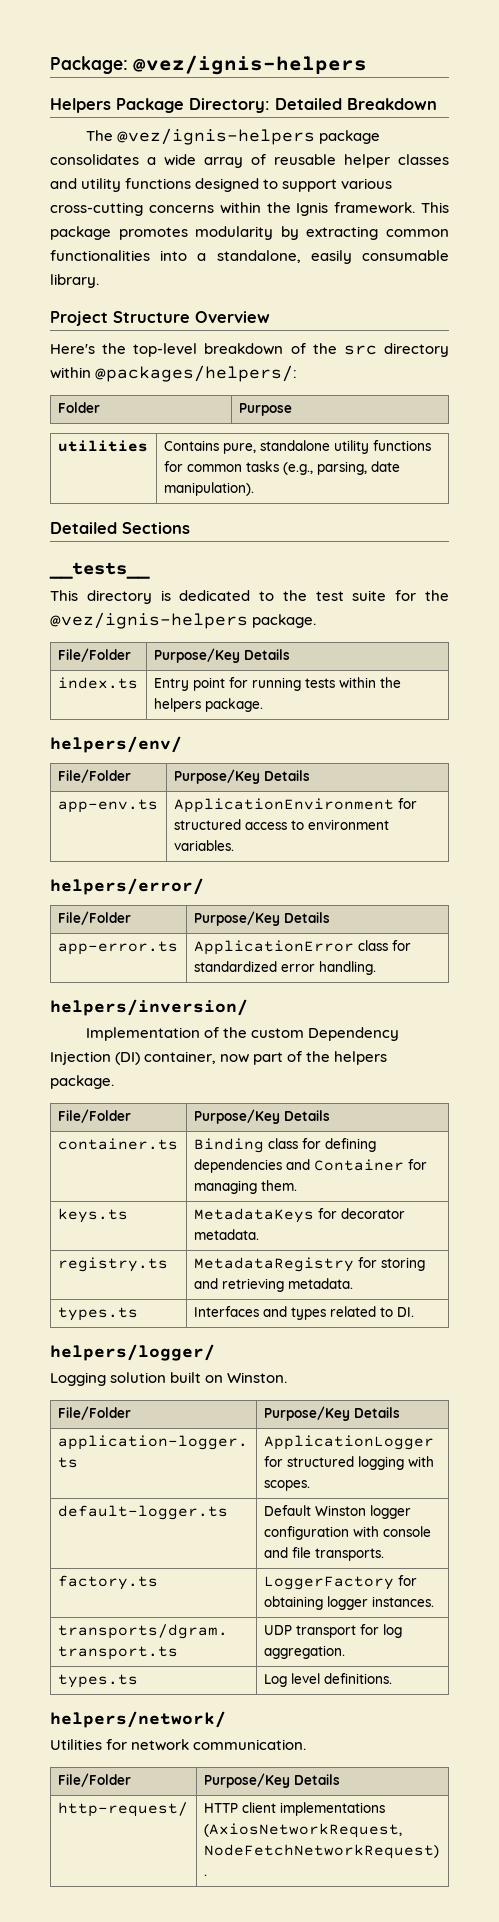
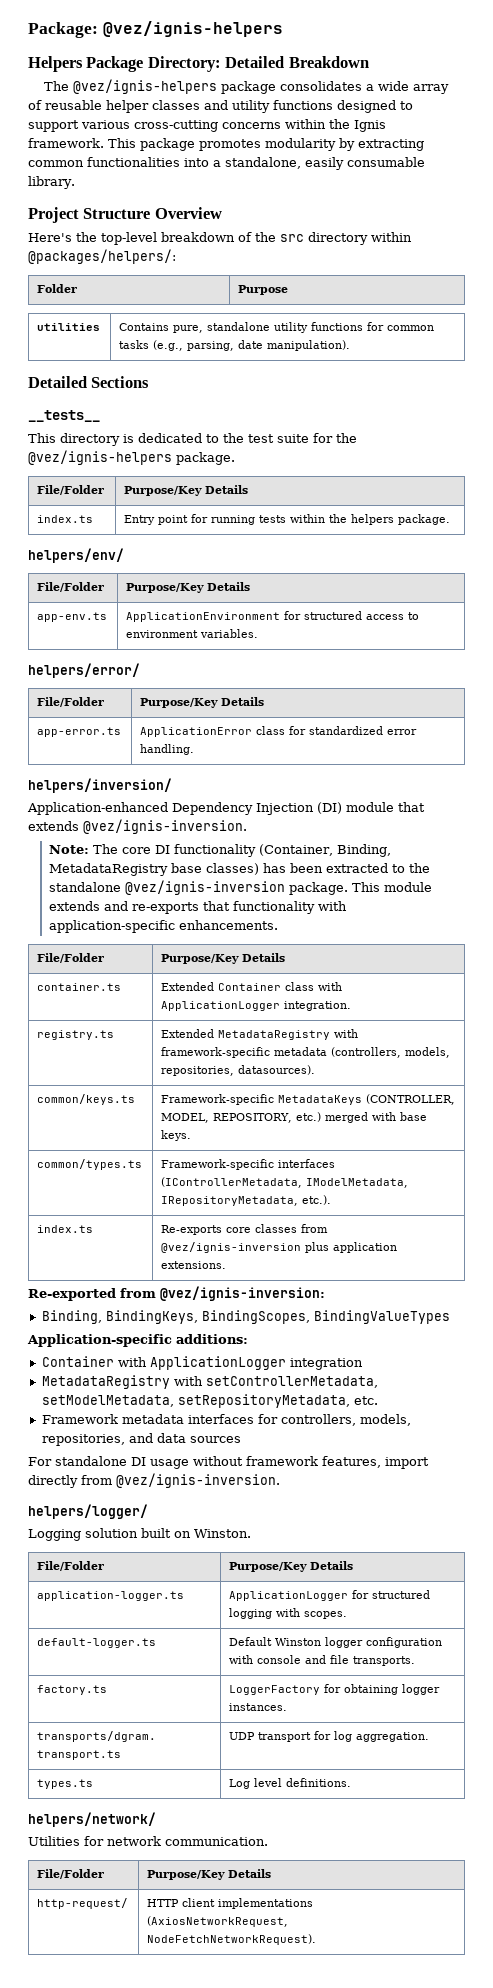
[85,1027,399,1041] [50,1051,388,1065] [50,1075,114,1089] [57,1109,131,1123] [193,1109,330,1124] [57,1138,178,1150] [193,1138,376,1153] [193,1159,427,1173] [193,1180,297,1194] [57,1208,128,1223] [193,1208,405,1223] [193,1229,259,1240] [57,1257,168,1272] [193,1257,425,1272] [193,1278,353,1292] [57,1307,138,1321] [193,1306,414,1320] Implementation of the custom Dependency Injection (DI) container, now part of the helpers package. // File/Folder | Purpose/Key Details // container.ts | Binding class for defining dependencies and Container for managing them. // keys.ts | MetadataKeys for decorator metadata. // registry.ts | MetadataRegistry for storing and retrieving metadata. // types.ts | Interfaces and types related to DI. -> [27,802,425,815] [28,819,247,834] [49,844,392,857] [49,863,431,876] [49,880,433,895] [49,901,348,914] [49,920,279,933] [37,953,105,963] [161,953,286,964] [37,983,122,991] [161,982,343,991] [161,1001,352,1011] [37,1030,115,1040] [161,1029,359,1040] [161,1047,451,1058] [161,1065,316,1076] [37,1094,136,1105] [161,1094,456,1105] [161,1112,428,1123] [161,1130,192,1141] [37,1159,143,1170] [161,1159,336,1170] [161,1177,409,1188] [161,1195,332,1206] [37,1225,94,1233] [161,1224,329,1235] [161,1242,398,1253] [161,1261,227,1269] [28,1286,325,1301] [41,1310,450,1324] [27,1334,248,1347] [41,1356,363,1370] [41,1375,378,1389] [41,1394,378,1408] [41,1414,411,1426] [41,1433,241,1446] [28,1456,429,1469] [28,1473,280,1488] Application-enhanced Dependency Injection (DI) module that extends @vez/ignis-inversion. // Note: The core DI functionality (Container, Binding, MetadataRegistry base classes) has been extracted to the standalone @vez/ignis-inversion package. This module extends and re-exports that functionality with application-specific enhancements. // File/Folder | Purpose/Key Details // container.ts | Extended Container class with ApplicationLogger integration. // registry.ts | Extended MetadataRegistry with framework-specific metadata (controllers, models, repositories, datasources). // common/keys.ts | Framework-specific MetadataKeys (CONTROLLER, MODEL, REPOSITORY, etc.) merged with base keys. // common/types.ts | Framework-specific interfaces (IControllerMetadata, IModelMetadata, IRepositoryMetadata, etc.). // index.ts | Re-exports core classes from @vez/ignis-inversion plus application extensions. // Re-exported from @vez/ignis-inversion: // Binding, BindingKeys, BindingScopes, BindingValueTypes // Application-specific additions: // Container with ApplicationLogger integration // MetadataRegistry with setControllerMetadata, setModelMetadata, setRepositoryMetadata, etc. // Framework metadata interfaces for controllers, models, repositories, and data sources // For standalone DI usage without framework features, import directly from @vez/ignis-inversion.

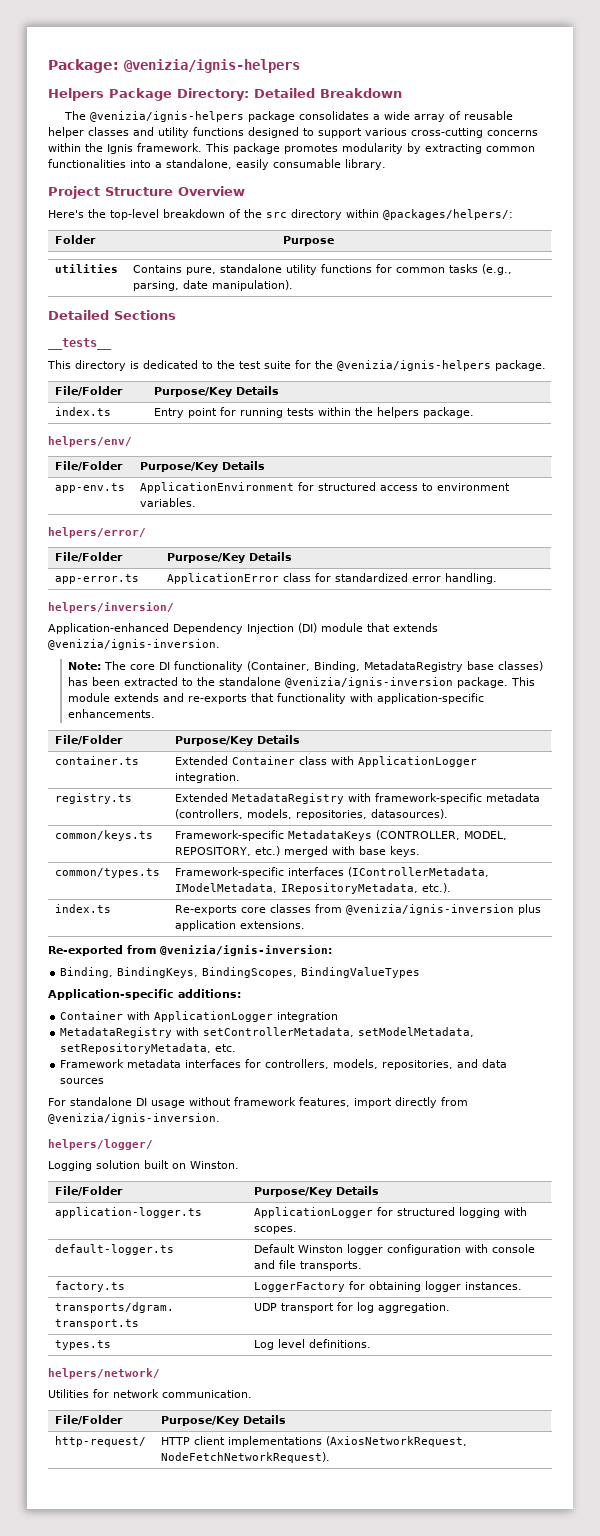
[102,21,283,37] @vez/ignis-helpers -> [124,59,300,73] @venizia/ignis-helpers
[73,79,218,94] @vez/ignis-helpers -> [89,111,244,122] @venizia/ignis-helpers
[28,450,172,465] @vez/ignis-helpers -> [337,360,491,371] @venizia/ignis-helpers
[83,819,247,834] @vez/ignis-inversion. -> [48,639,220,650] @venizia/ignis-inversion.
[125,880,286,895] @vez/ignis-inversion -> [284,677,453,688] @venizia/ignis-inversion
[161,1242,302,1253] @vez/ignis-inversion -> [346,904,515,915] @venizia/ignis-inversion
[160,1286,325,1301] @vez/ignis-inversion: -> [160,945,332,956] @venizia/ignis-inversion:
[116,1473,280,1488] @vez/ignis-inversion. -> [48,1113,220,1124] @venizia/ignis-inversion.

